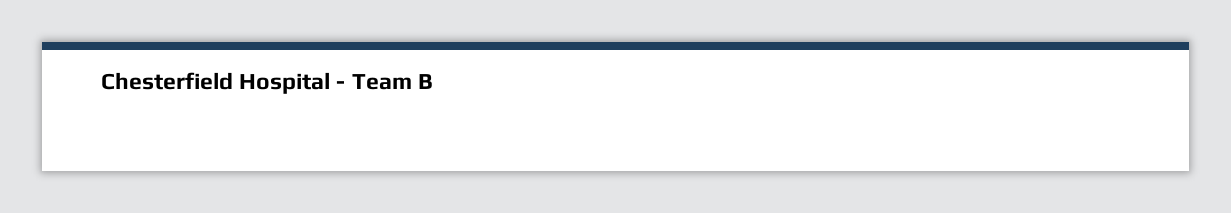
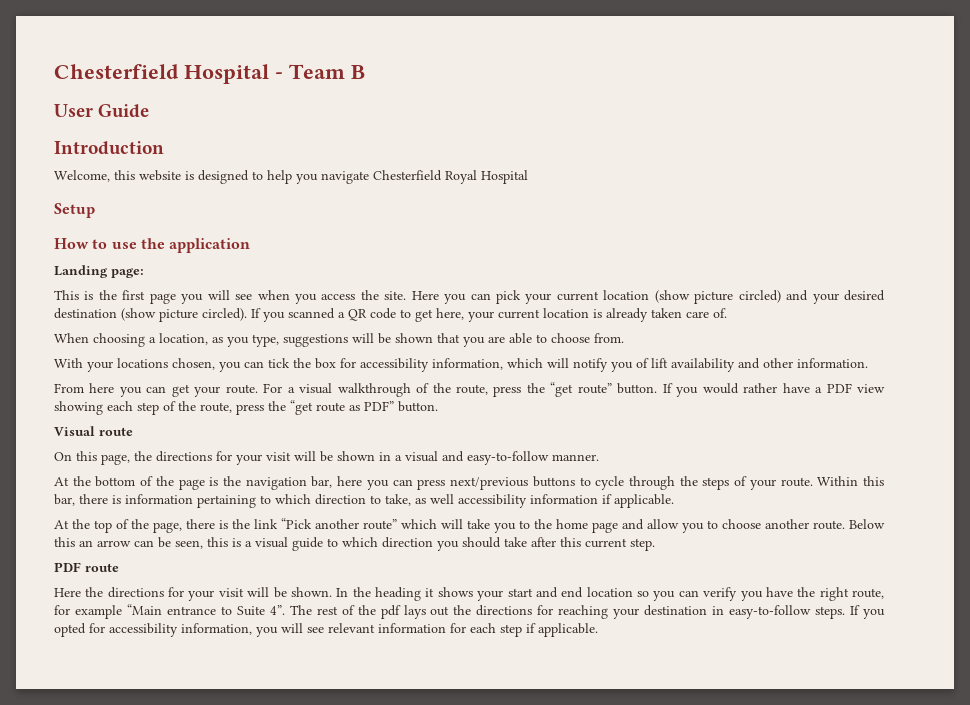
(433, 81) none -> [54,104,150,118] [54,141,164,155] [54,170,528,184] [54,203,95,218] [54,238,251,253] [54,265,144,278] [54,290,886,304] [54,308,727,322] [54,333,624,347] [54,358,868,372] [54,382,885,397] [54,400,438,415] [54,426,133,436] [54,451,599,465] [54,476,885,490] [54,494,674,508] [54,518,885,533] [54,537,655,551] [54,562,119,572] [54,587,884,601] [54,604,886,619] [54,623,598,637] // User Guide // Introduction // Welcome, this website is designed to help you navigate Chesterfield Royal Hospital // Setup // How to use the application // Landing page: // This is the first page you will see when you access the site. Here you can pick your current location (show picture circled) and your desired destination (show picture circled). If you scanned a QR code to get here, your current location is already taken care of. // When choosing a location, as you type, suggestions will be shown that you are able to choose from. // With your locations chosen, you can tick the box for accessibility information, which will notify you of lift availability and other information. // From here you can get your route. For a visual walkthrough of the route, press the “get route” button. If you would rather have a PDF view showing each step of the route, press the “get route as PDF” button. // Visual route // On this page, the directions for your visit will be shown in a visual and easy-to-follow manner. // At the bottom of the page is the navigation bar, here you can press next/previous buttons to cycle through the steps of your route. Within this bar, there is information pertaining to which direction to take, as well accessibility information if applicable. // At the top of the page, there is the link “Pick another route” which will take you to the home page and allow you to choose another route. Below this an arrow can be seen, this is a visual guide to which direction you should take after this current step. // PDF route // Here the directions for your visit will be shown. In the heading it shows your start and end location so you can verify you have the right route, for example “Main entrance to Suite 4”. The rest of the pdf lays out the directions for reaching your destination in easy-to-follow steps. If you opted for accessibility information, you will see relevant information for each step if applicable.

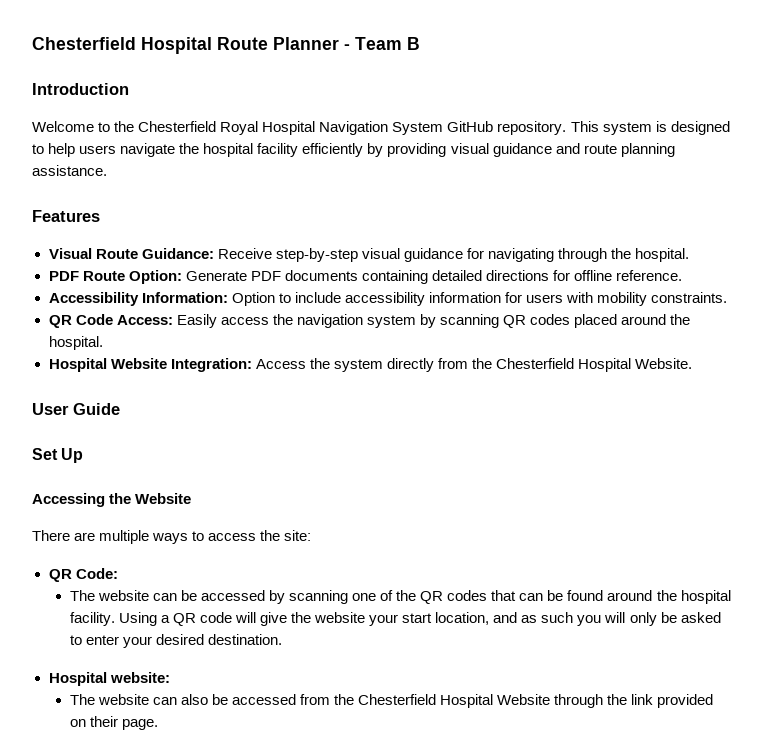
[54,64,269,84] Chesterfield Hospital -> [32,37,339,54] Chesterfield Hospital Route Planner
[54,104,150,118] // User Guide -> (420, 43) none
[54,170,528,184] [54,203,95,218] [54,238,251,253] [54,265,144,278] [54,290,886,304] [54,308,727,322] [54,333,624,347] [54,358,868,372] [54,382,885,397] [54,400,438,415] [54,426,133,436] [54,451,599,465] [54,476,885,490] [54,494,674,508] [54,518,885,533] [54,537,655,551] [54,562,119,572] [54,587,884,601] [54,604,886,619] [54,623,598,637] Welcome, this website is designed to help you navigate Chesterfield Royal Hospital // Setup // How to use the application // Landing page: // This is the first page you will see when you access the site. Here you can pick your current location (show picture circled) and your desired destination (show picture circled). If you scanned a QR code to get here, your current location is already taken care of. // When choosing a location, as you type, suggestions will be shown that you are able to choose from. // With your locations chosen, you can tick the box for accessibility information, which will notify you of lift availability and other information. // From here you can get your route. For a visual walkthrough of the route, press the “get route” button. If you would rather have a PDF view showing each step of the route, press the “get route as PDF” button. // Visual route // On this page, the directions for your visit will be shown in a visual and easy-to-follow manner. // At the bottom of the page is the navigation bar, here you can press next/previous buttons to cycle through the steps of your route. Within this bar, there is information pertaining to which direction to take, as well accessibility information if applicable. // At the top of the page, there is the link “Pick another route” which will take you to the home page and allow you to choose another route. Below this an arrow can be seen, this is a visual guide to which direction you should take after this current step. // PDF route // Here the directions for your visit will be shown. In the heading it shows your start and end location so you can verify you have the right route, for example “Main entrance to Suite 4”. The rest of the pdf lays out the directions for reaching your destination in easy-to-follow steps. If you opted for accessibility information, you will see relevant information for each step if applicable. -> [32,121,730,135] [32,143,675,157] [32,165,107,176] [32,210,100,222] [48,248,690,262] [48,270,683,284] [48,292,728,306] [48,314,691,328] [48,336,103,350] [48,358,693,372] [32,403,120,415] [32,448,84,463] [32,493,192,507] [32,530,312,544] [48,568,118,582] [69,590,731,604] [69,612,721,626] [69,634,282,648] [48,672,170,686] [69,694,714,708] [69,716,158,730] Welcome to the Chesterfield Royal Hospital Navigation System GitHub repository. This system is designed to help users navigate the hospital facility efficiently by providing visual guidance and route planning assistance. // Features // Visual Route Guidance: Receive step-by-step visual guidance for navigating through the hospital. // PDF Route Option: Generate PDF documents containing detailed directions for offline reference. // Accessibility Information: Option to include accessibility information for users with mobility constraints. // QR Code Access: Easily access the navigation system by scanning QR codes placed around the hospital. // Hospital Website Integration: Access the system directly from the Chesterfield Hospital Website. // User Guide // Set Up // Accessing the Website // There are multiple ways to access the site: // QR Code: // The website can be accessed by scanning one of the QR codes that can be found around the hospital facility. Using a QR code will give the website your start location, and as such you will only be asked to enter your desired destination. // Hospital website: // The website can also be accessed from the Chesterfield Hospital Website through the link provided on their page.

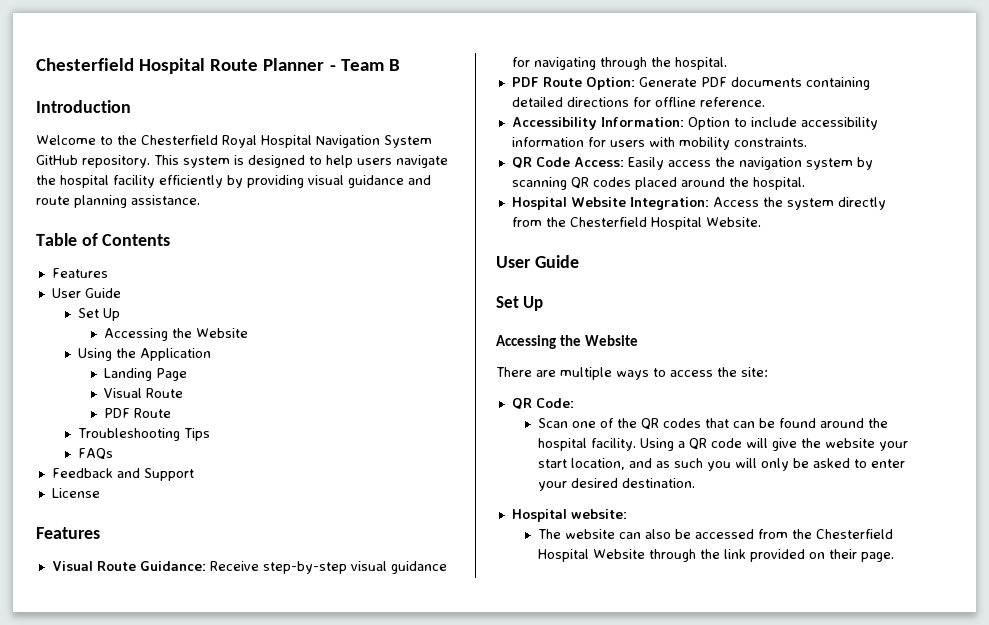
(107, 170) none -> [36,233,171,246] [51,268,108,278] [51,288,121,298] [77,308,120,321] [103,328,248,341] [77,348,211,361] [103,368,187,381] [103,388,183,398] [103,408,171,418] [77,428,210,441] [77,448,113,460] [51,468,194,481] [51,488,100,498] // Table of Contents // Features // User Guide // Set Up // Accessing the Website // Using the Application // Landing Page // Visual Route // PDF Route // Troubleshooting Tips // FAQs // Feedback and Support // License
[69,590,348,604] The website can be accessed by scanning -> [537,418,568,428] Scan

